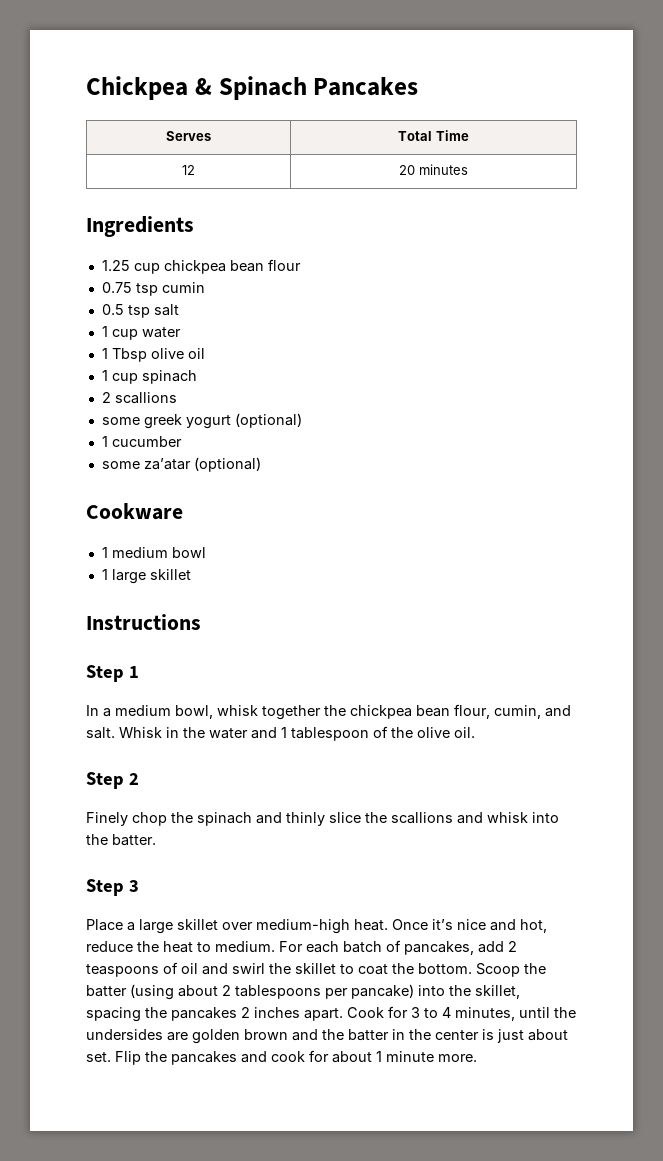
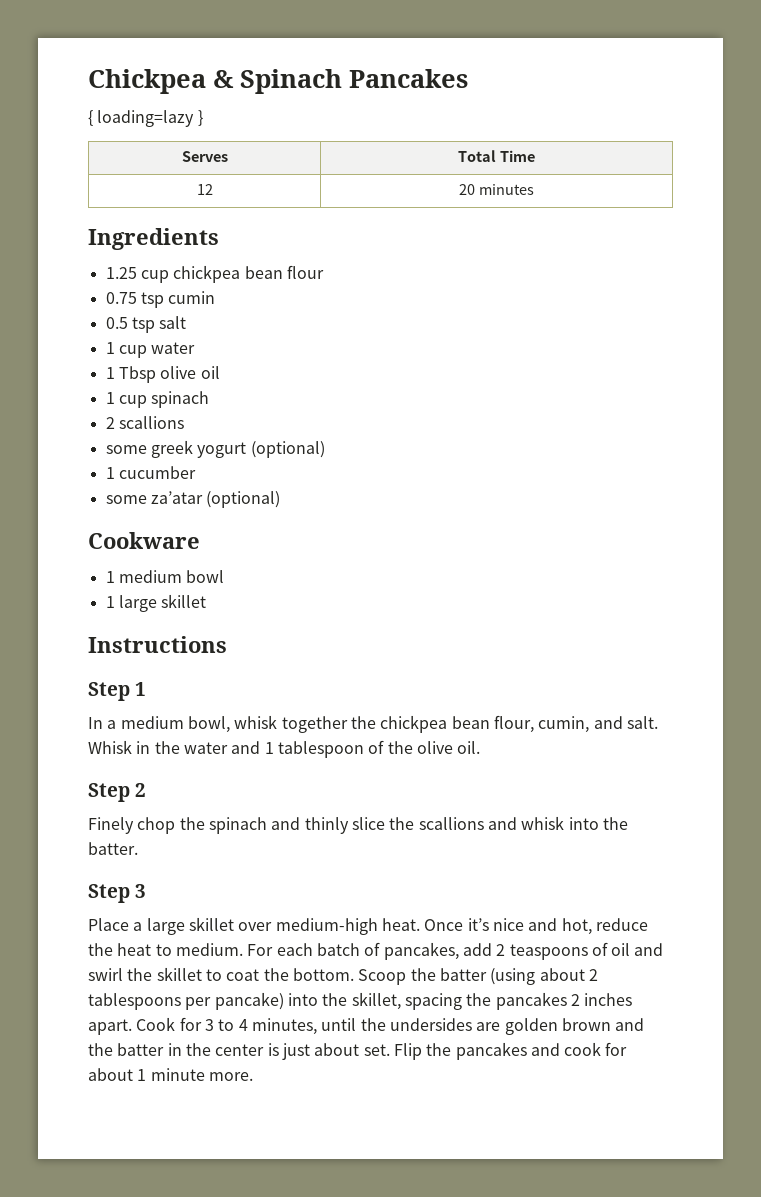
(419, 86) none -> [88,110,203,127] // { loading=lazy }

